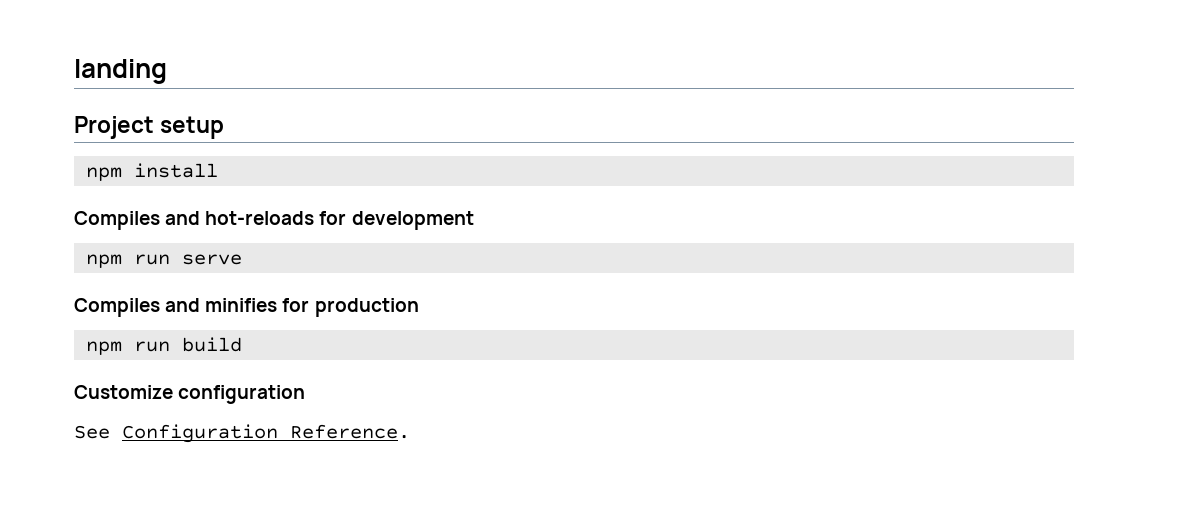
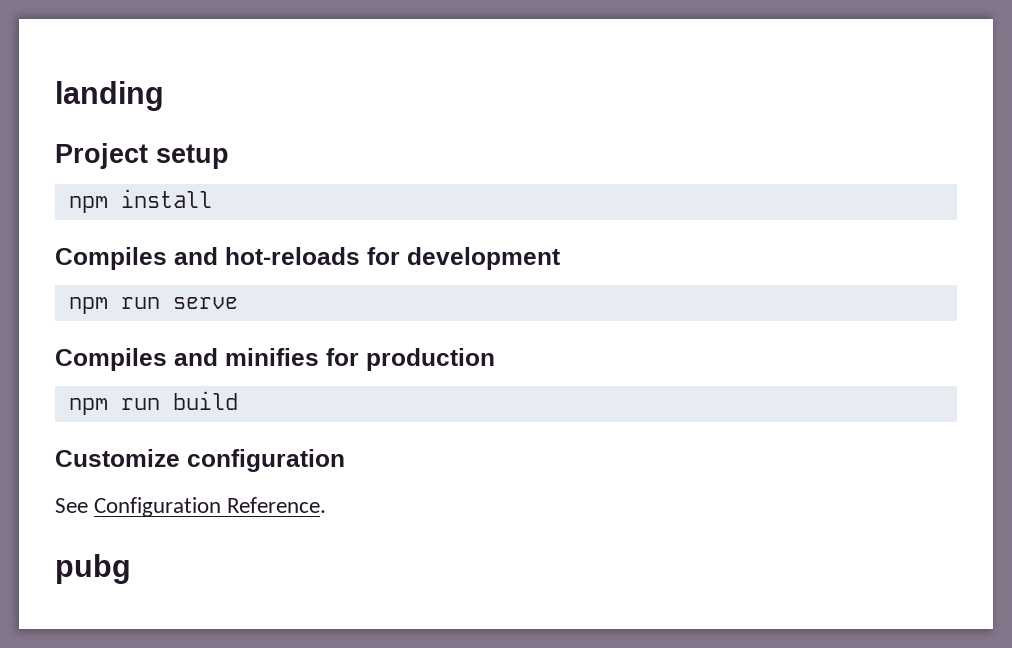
(410, 431) none -> [55,554,131,584] // pubg

